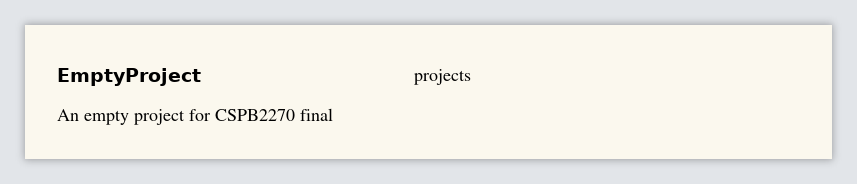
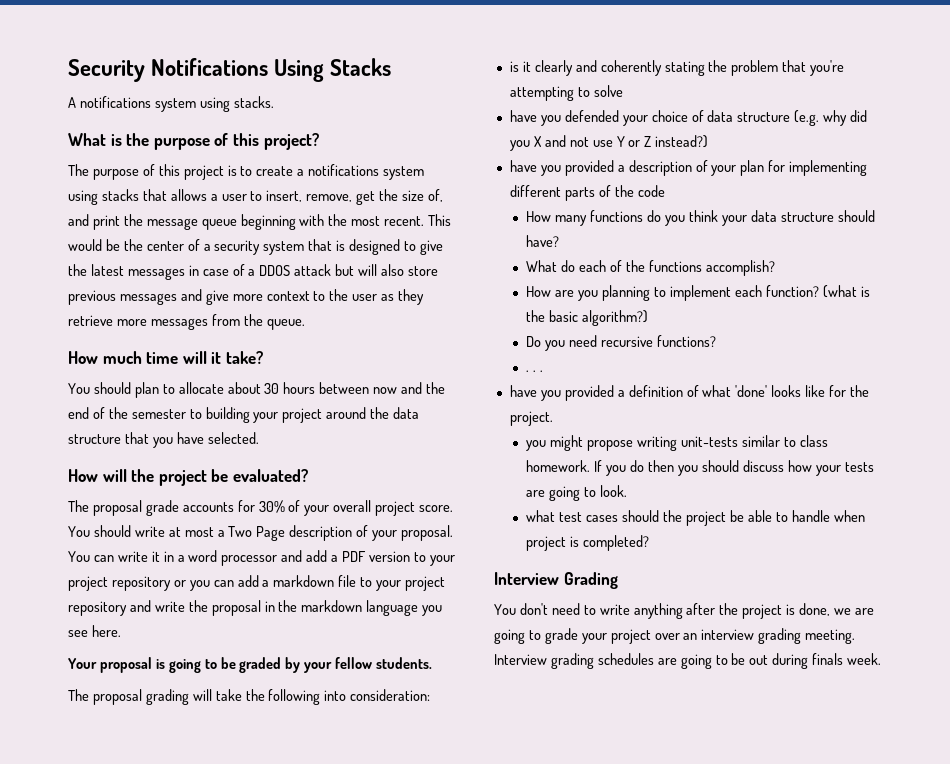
[57,68,201,86] [57,108,333,125] [414,69,471,85] EmptyProject // An empty project for CSPB2270 final projects -> [68,58,392,82] [68,96,274,112] [68,133,319,150] [68,164,425,180] [68,189,443,205] [68,214,452,230] [68,239,443,255] [68,264,438,280] [68,289,425,305] [68,314,305,330] [68,351,263,364] [68,382,446,398] [68,407,420,423] [68,432,259,448] [68,469,308,486] [68,500,454,516] [68,525,454,541] [68,550,455,566] [68,575,446,591] [68,600,443,616] [68,625,121,637] [68,657,433,673] [68,689,431,705] [509,60,845,76] [509,85,623,101] [509,110,868,126] [509,135,709,151] [509,160,868,176] [509,185,665,201] [526,210,875,226] [526,235,560,247] [526,260,775,276] [526,285,870,301] [526,310,649,326] [526,335,717,351] [526,370,544,372] [509,385,870,401] [509,411,553,426] [526,435,828,451] [526,460,874,476] [526,485,628,501] [526,510,865,526] [526,535,650,551] [494,572,618,589] [494,603,874,619] [494,628,856,644] [494,653,882,669] Security Notifications Using Stacks // A notifications system using stacks. // What is the purpose of this project? // The purpose of this project is to create a notifications system using stacks that allows a user to insert, remove, get the size of, and print the message queue beginning with the most recent. This would be the center of a security system that is designed to give the latest messages in case of a DDOS attack but will also store previous messages and give more context to the user as they retrieve more messages from the queue. // How much time will it take? // You should plan to allocate about 30 hours between now and the end of the semester to building your project around the data structure that you have selected. // How will the project be evaluated? // The proposal grade accounts for 30% of your overall project score. You should write at most a Two Page description of your proposal. You can write it in a word processor and add a PDF version to your project repository or you can add a markdown file to your project repository and write the proposal in the markdown language you see here. // Your proposal is going to be graded by your fellow students. // The proposal grading will take the following into consideration: // is it clearly and coherently stating the problem that you're attempting to solve // have you defended your choice of data structure (e.g. why did you X and not use Y or Z instead?) // have you provided a description of your plan for implementing different parts of the code // How many functions do you think your data structure should have? // What do each of the functions accomplish? // How are you planning to implement each function? (what is the basic algorithm?) // Do you need recursive functions? // . . . // have you provided a definition of what 'done' looks like for the project. // you might propose writing unit-tests similar to class homework. If you do then you should discuss how your tests are going to look. // what test cases should the project be able to handle when project is completed? // Interview Grading // You don't need to write anything after the project is done, we are going to grade your project over an interview grading meeting. Interview grading schedules are going to be out during finals week.

